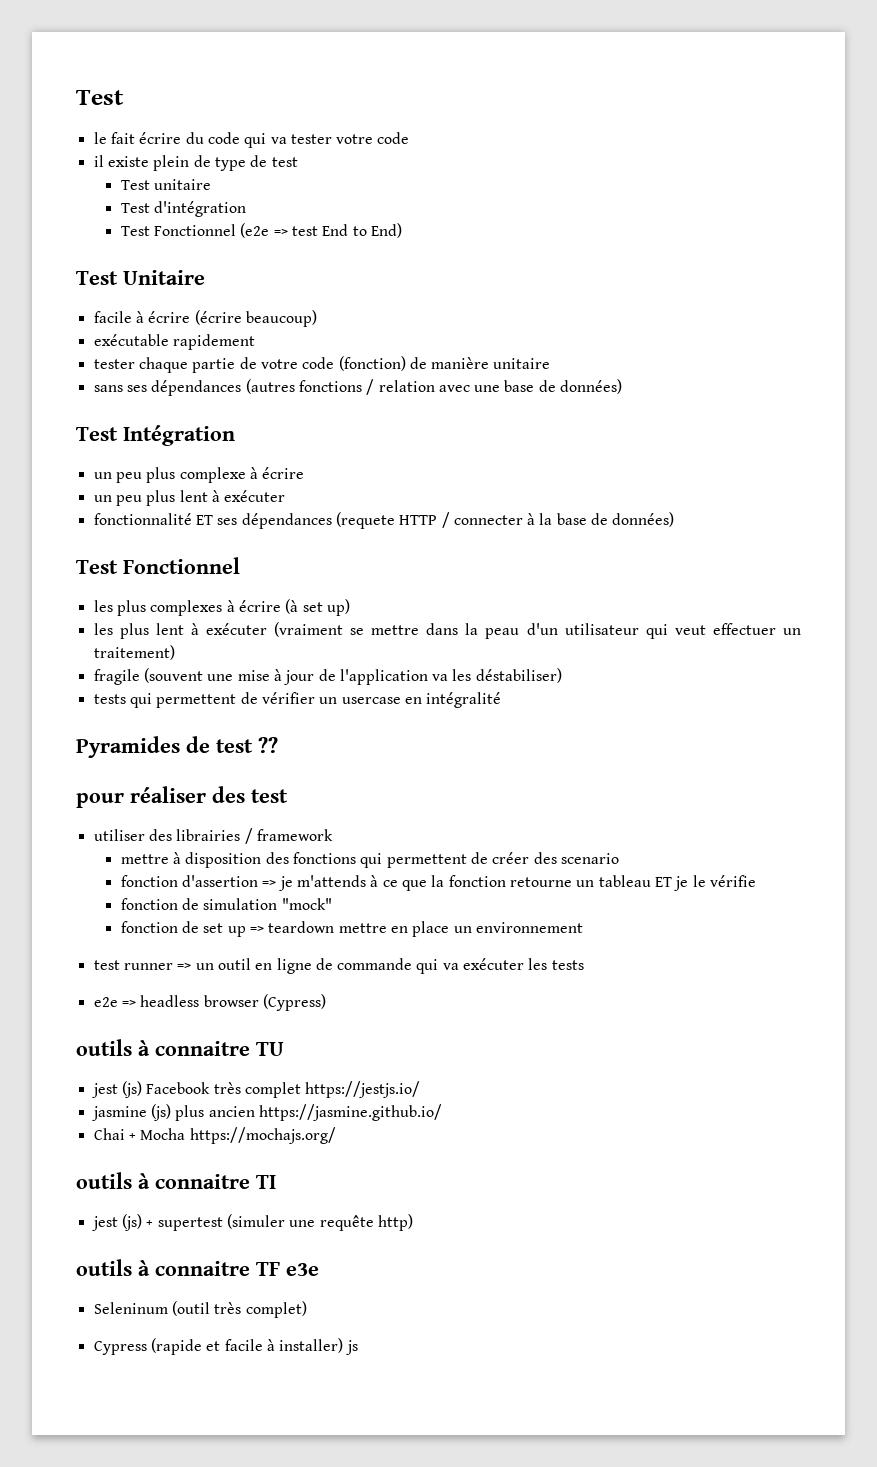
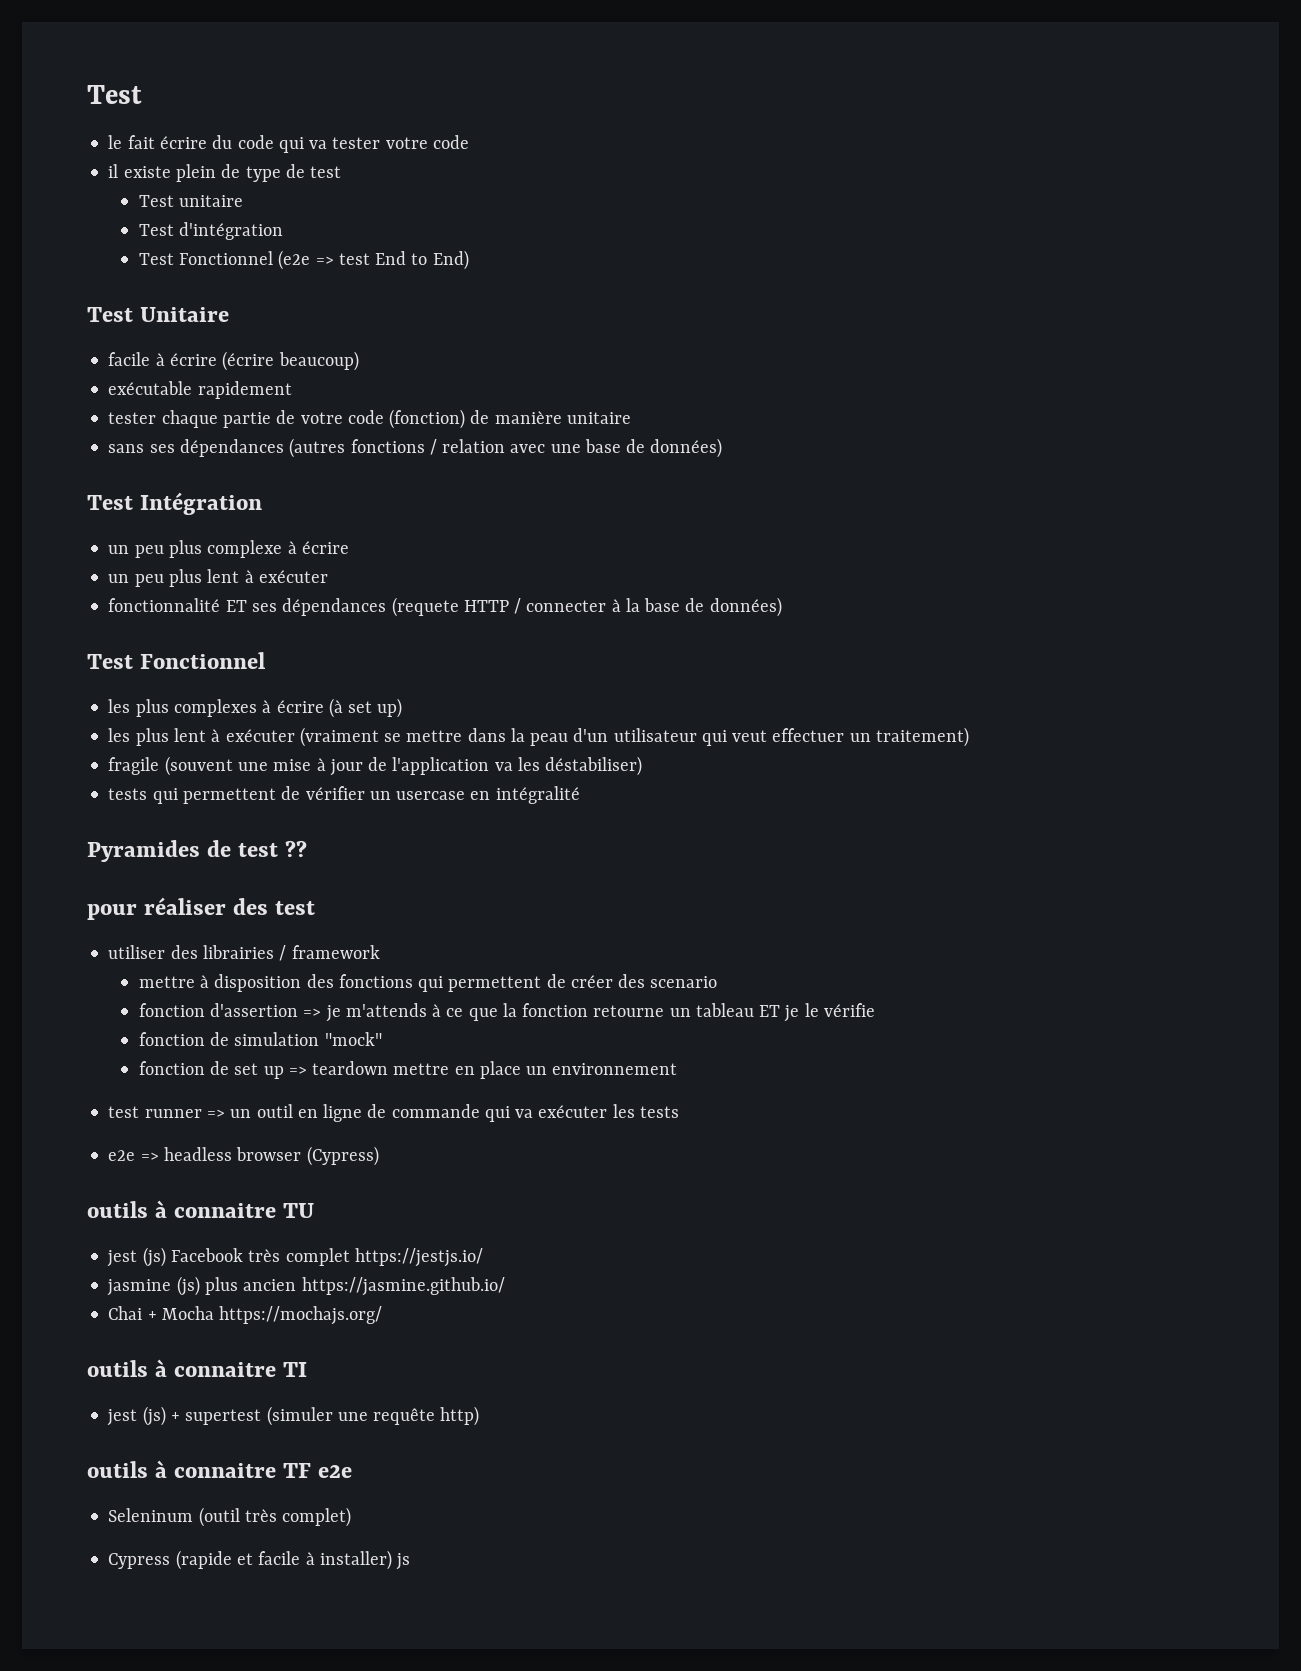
[286,1263,319,1276] e3e -> [318,1465,353,1478] e2e

